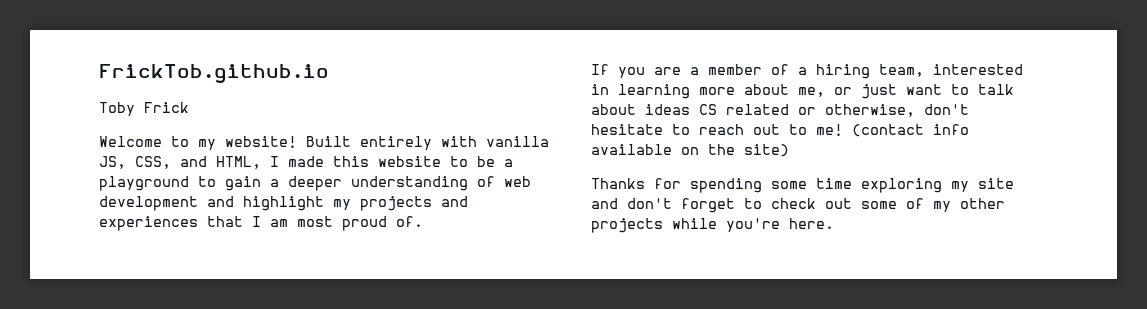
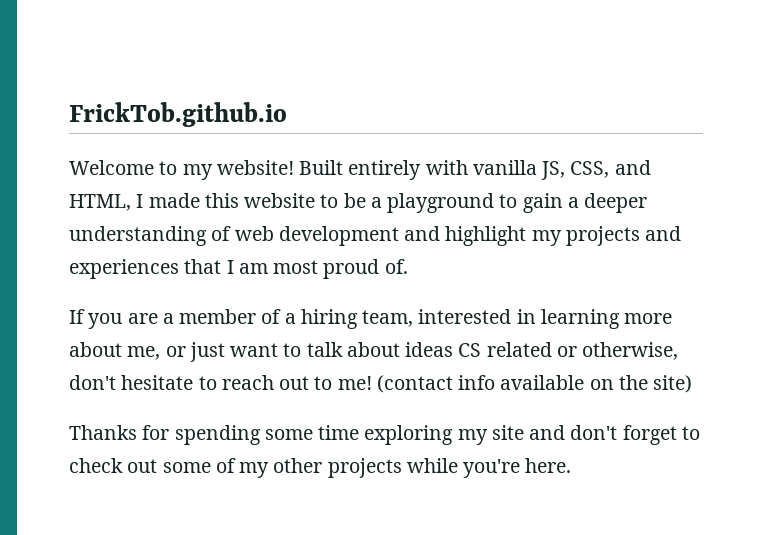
[99,102,189,116] // Toby Frick -> (287, 114) none

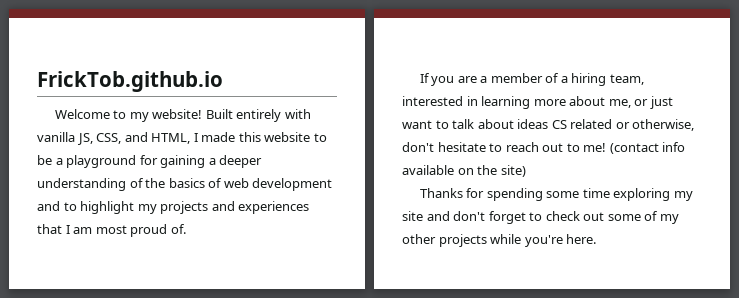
[499,193,563,213] to gain -> [139,155,206,168] for gaining
(232, 233) none -> [145,178,223,188] the basics of
(441, 233) none -> [63,202,77,211] to

